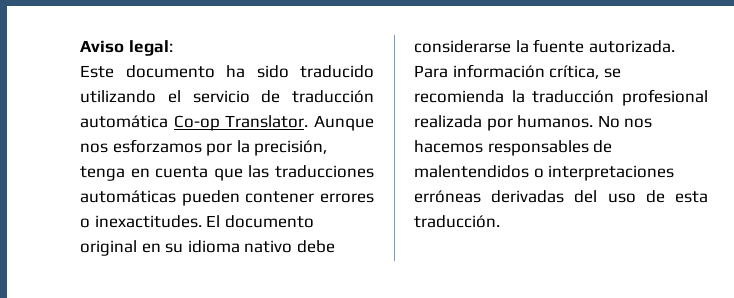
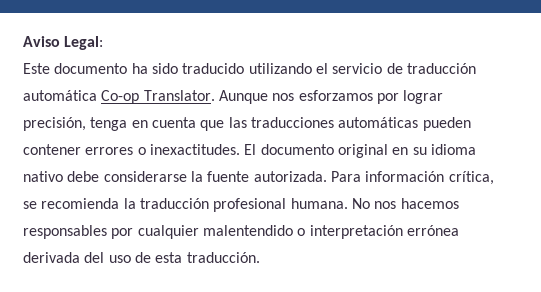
[128,40,173,56] legal: -> [64,36,104,50] Legal:
[236,140,250,153] la -> [403,90,444,104] lograr
[414,115,594,131] realizada por humanos. -> [290,198,348,209] humana.
[593,140,613,153] [414,165,675,181] [414,190,565,203] de malentendidos o interpretaciones erróneas derivadas -> [111,225,459,239] [23,252,80,263] por cualquier malentendido o interpretación errónea derivada

